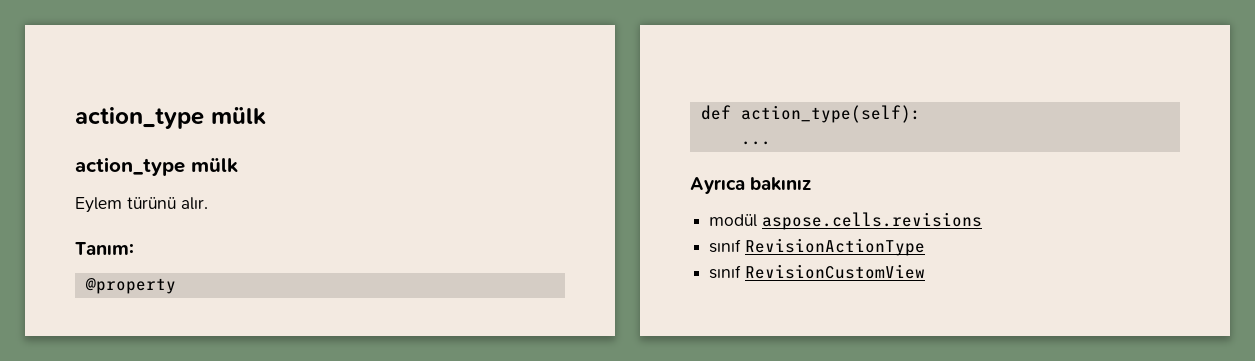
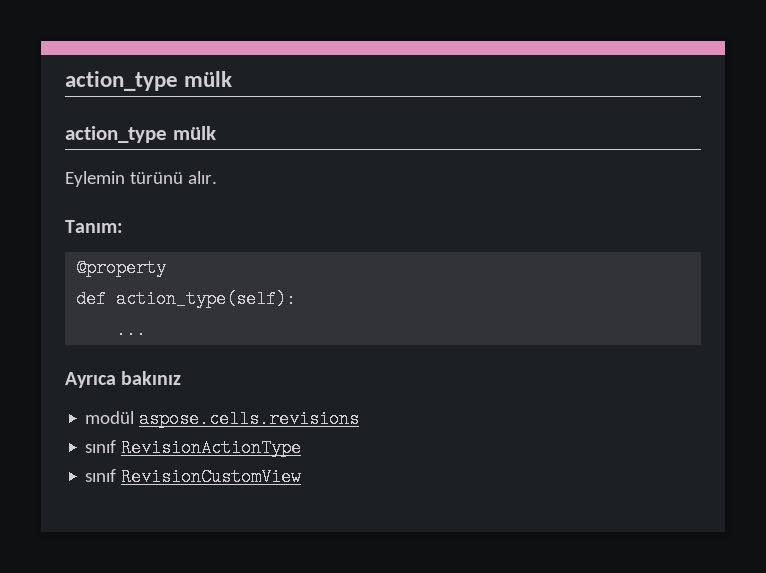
[75,197,122,213] Eylem -> [65,171,125,187] Eylemin

